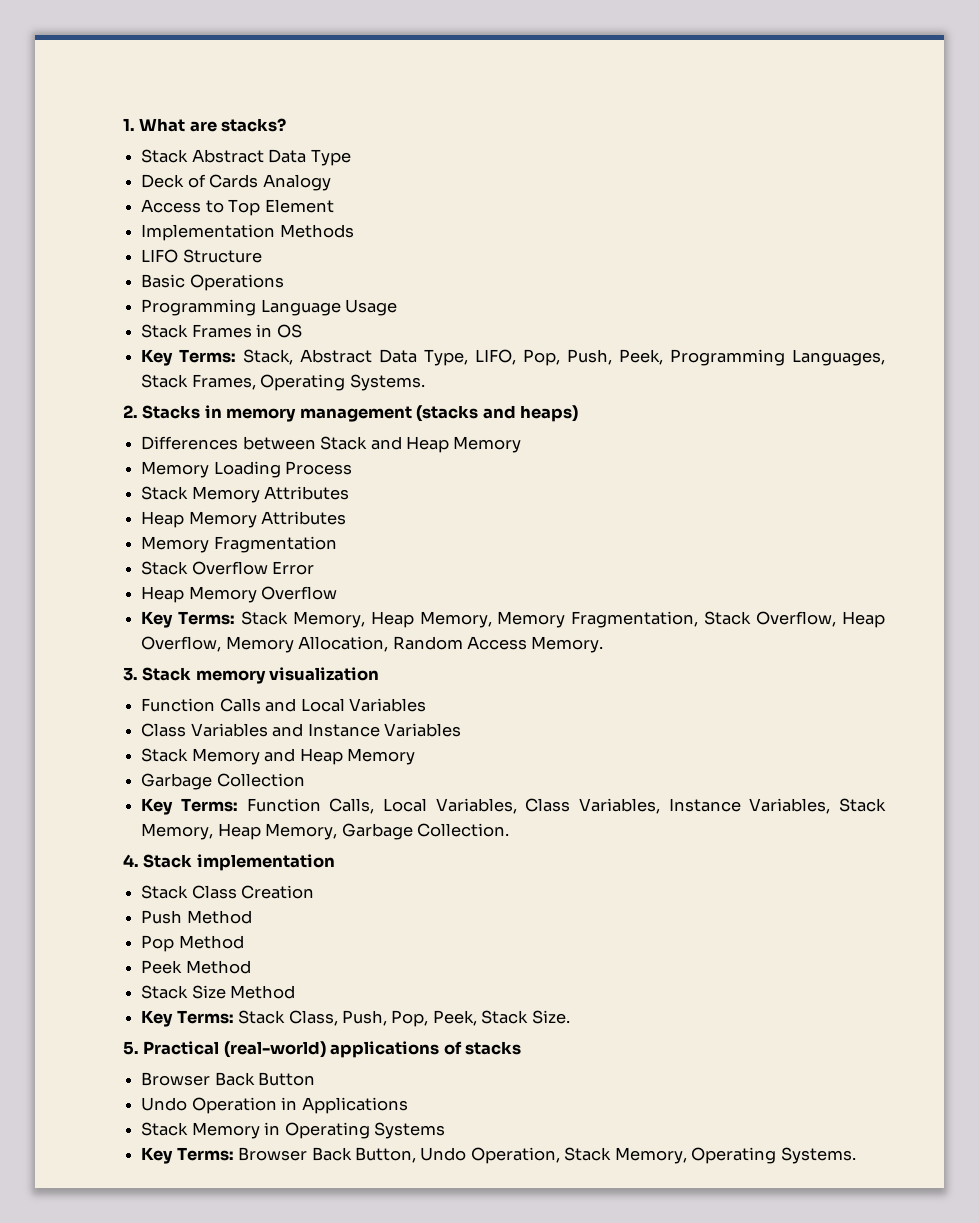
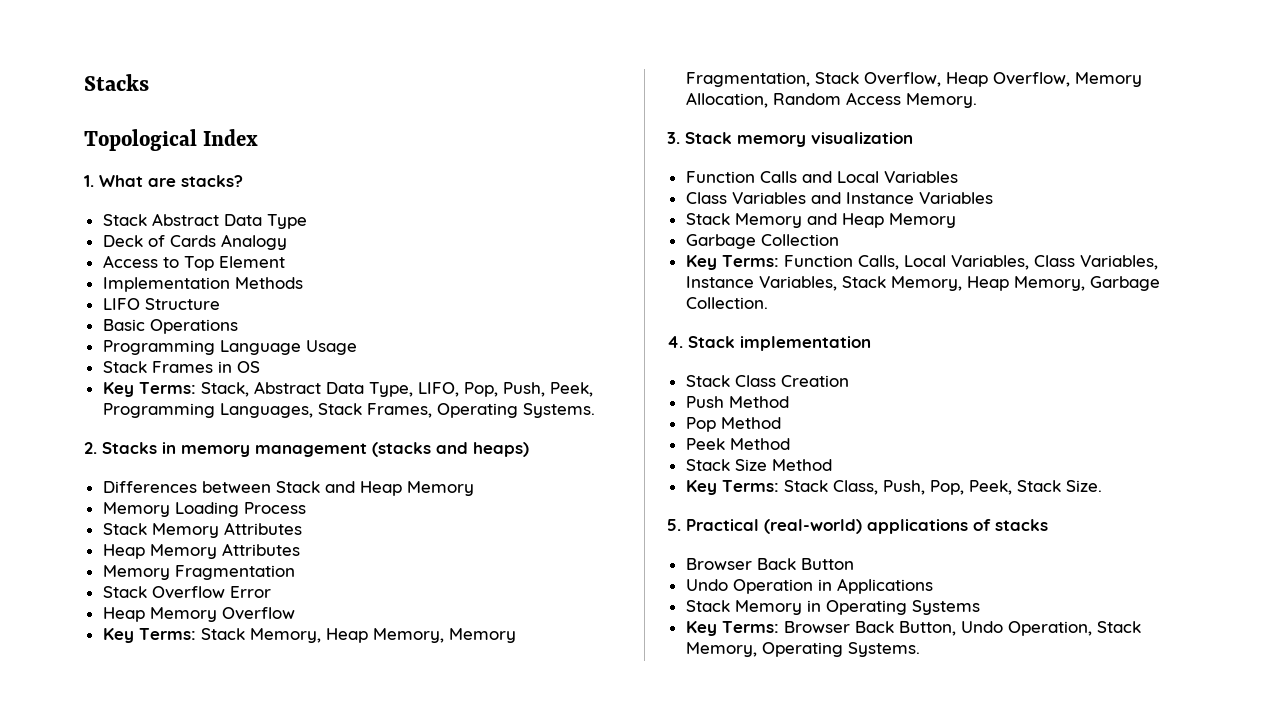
(123, 124) none -> [84,74,149,91] [84,129,259,151] Stacks // Topological Index //

